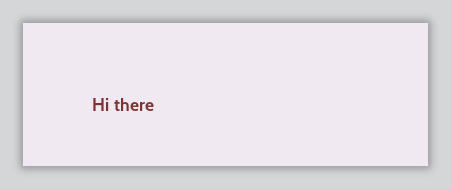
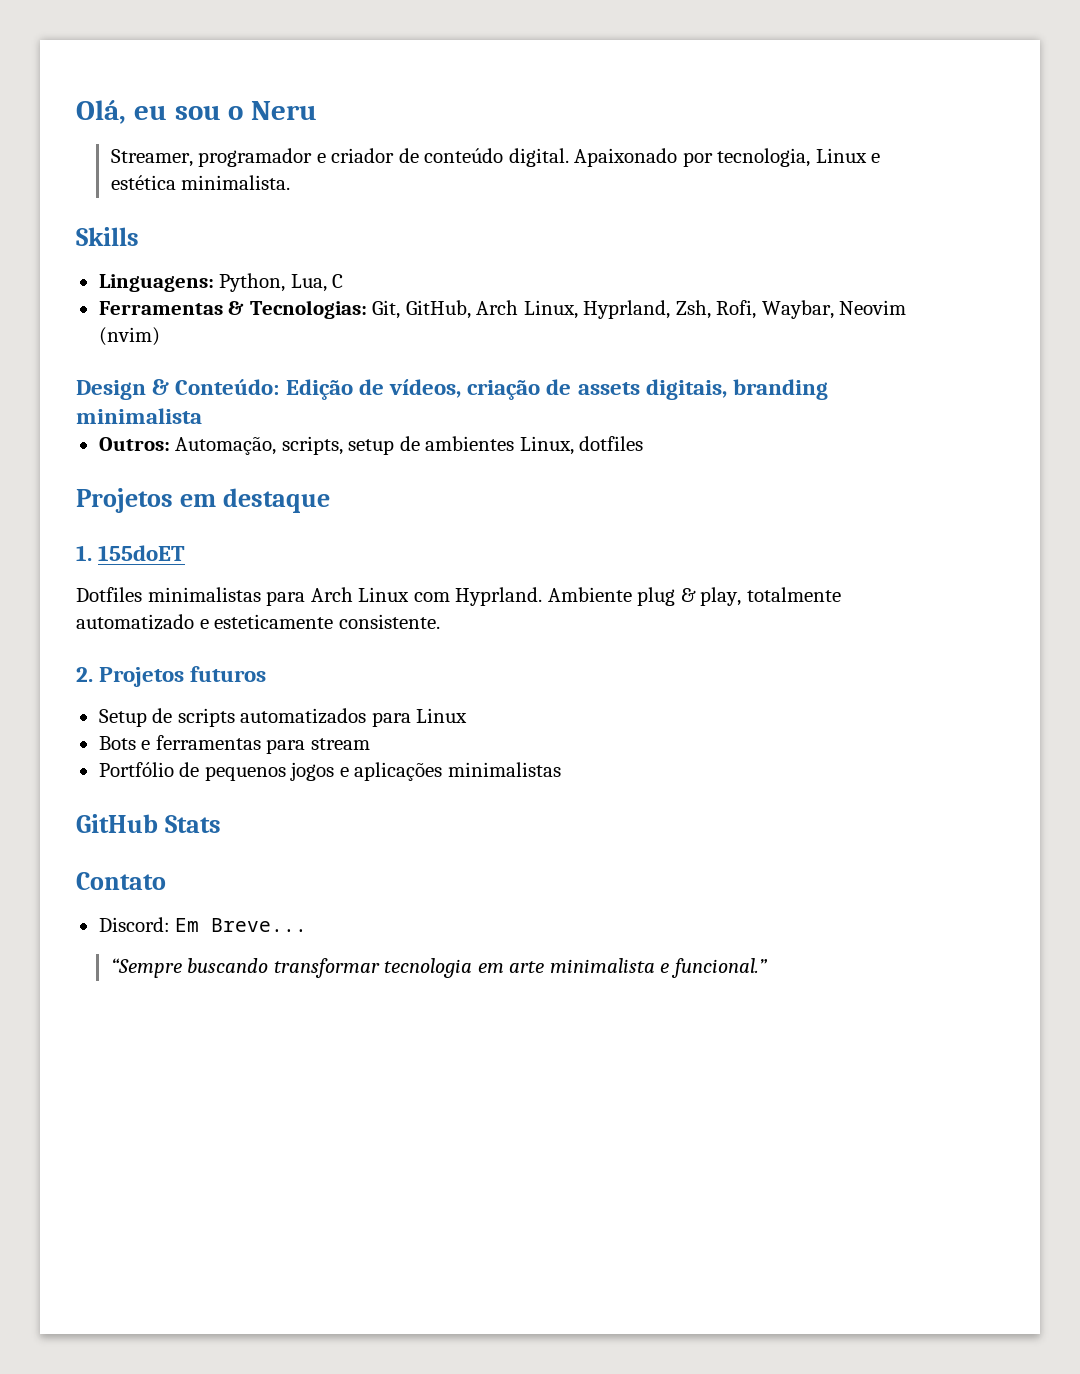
[92,98,154,111] Hi there -> [76,100,318,124] [110,148,881,167] [110,175,291,190] [76,227,139,246] [98,273,344,292] [98,300,907,319] [98,327,160,346] [76,379,829,400] [76,408,202,424] [98,436,644,455] [76,488,330,513] [76,545,186,561] [76,587,841,606] [76,614,440,630] [76,666,267,687] [98,708,468,727] [98,735,370,754] [98,762,561,781] [76,814,221,833] [76,872,166,890] [98,917,308,932] [110,958,768,978] Olá, eu sou o Neru // Streamer, programador e criador de conteúdo digital. Apaixonado por tecnologia, Linux e estética minimalista. // Skills // Linguagens: Python, Lua, C // Ferramentas & Tecnologias: Git, GitHub, Arch Linux, Hyprland, Zsh, Rofi, Waybar, Neovim (nvim) // Design & Conteúdo: Edição de vídeos, criação de assets digitais, branding minimalista // Outros: Automação, scripts, setup de ambientes Linux, dotfiles // Projetos em destaque // 1. 155doET // Dotfiles minimalistas para Arch Linux com Hyprland. Ambiente plug & play, totalmente automatizado e esteticamente consistente. // 2. Projetos futuros // Setup de scripts automatizados para Linux // Bots e ferramentas para stream // Portfólio de pequenos jogos e aplicações minimalistas // GitHub Stats // Contato // Discord: Em Breve... // “Sempre buscando transformar tecnologia em arte minimalista e funcional.”

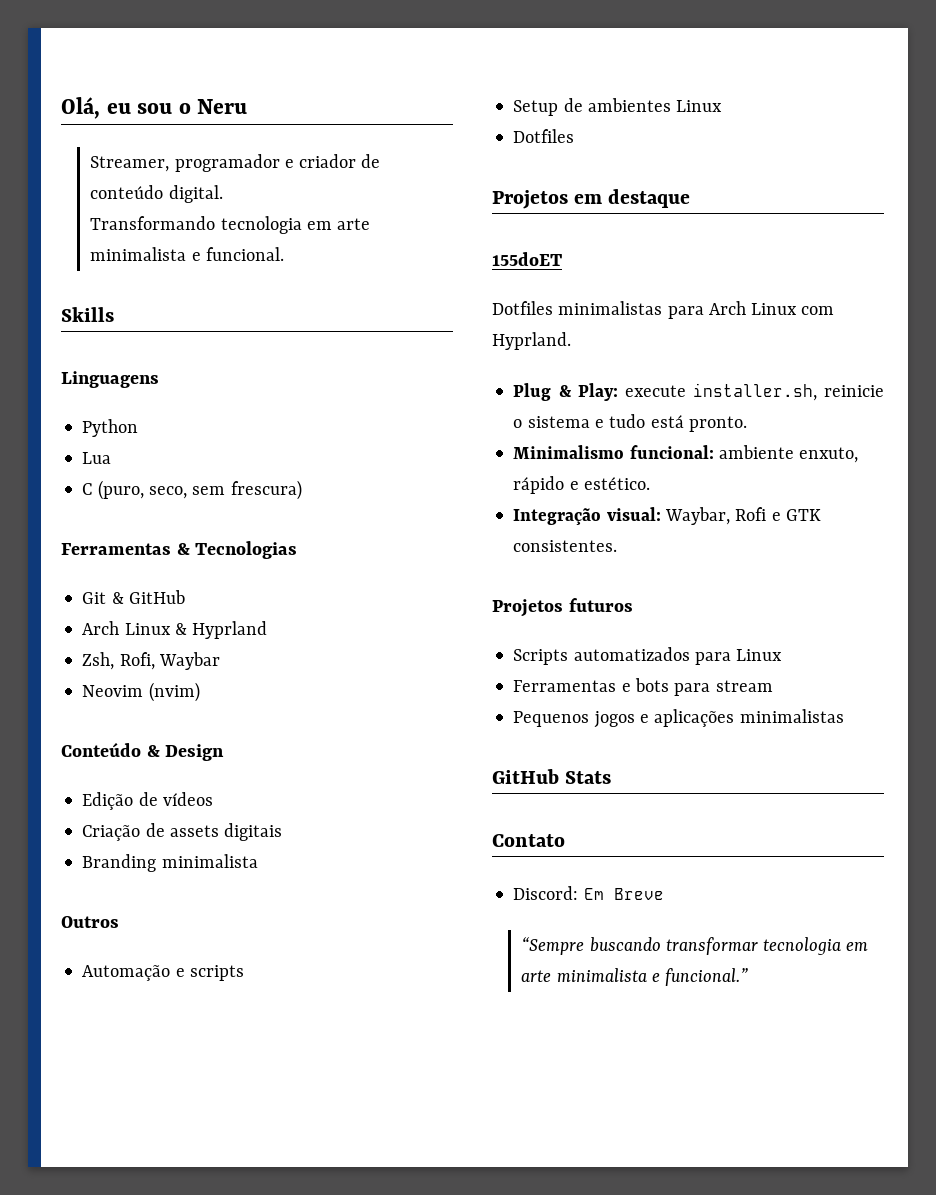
[574,148,881,167] [110,175,291,190] [76,227,139,246] [98,273,344,292] [98,300,671,319] Apaixonado por tecnologia, Linux e estética minimalista. // Skills // Linguagens: Python, Lua, C // Ferramentas & Tecnologias: Git, GitHub, Arch Linux, Hyprland, -> [90,216,371,234] [90,247,284,261] [61,307,114,322] [61,371,159,388] [82,419,139,437] [82,452,112,464] [82,480,302,500] [61,541,298,559] [82,590,185,604] [82,621,268,639] // Transformando tecnologia em arte minimalista e funcional. // Skills // Linguagens // Python // Lua // C (puro, seco, sem frescura) // Ferramentas & Tecnologias // Git & GitHub // Arch Linux & Hyprland //
[761,300,834,319] Waybar, -> [158,652,220,670] Waybar //
(160, 336) none -> [61,742,160,757] Conteúdo &
[152,379,829,400] [76,408,202,424] [98,436,644,455] & Conteúdo: Edição de vídeos, criação de assets digitais, branding minimalista // Outros: Automação, scripts, setup de ambientes Linux, dotfiles -> [82,792,213,810] [82,823,283,841] [82,854,258,872] [61,916,119,928] [82,965,244,981] [513,98,723,116] [513,129,575,143] // Edição de vídeos // Criação de assets digitais // Branding minimalista // Outros // Automação e scripts // Setup de ambientes Linux // Dotfiles
[76,545,92,561] 1. -> (691, 198) none
[547,587,841,606] [76,614,440,630] [76,667,93,682] Ambiente plug & play, totalmente automatizado e esteticamente consistente. // 2. -> [513,383,884,401] [513,414,747,432] [513,445,859,463] [513,476,650,494] [513,507,821,525] [513,540,618,552] // Plug & Play: execute installer.sh, reinicie o sistema e tudo está pronto. // Minimalismo funcional: ambiente enxuto, rápido e estético. // Integração visual: Waybar, Rofi e GTK consistentes. //
[98,708,235,727] Setup de scripts -> [513,649,569,665] Scripts
[98,735,261,750] Bots e ferramentas -> [513,678,669,692] Ferramentas e bots
[98,762,286,781] Portfólio de pequenos -> [513,711,590,727] Pequenos
[211,918,308,932] Breve... -> [613,888,664,900] Breve

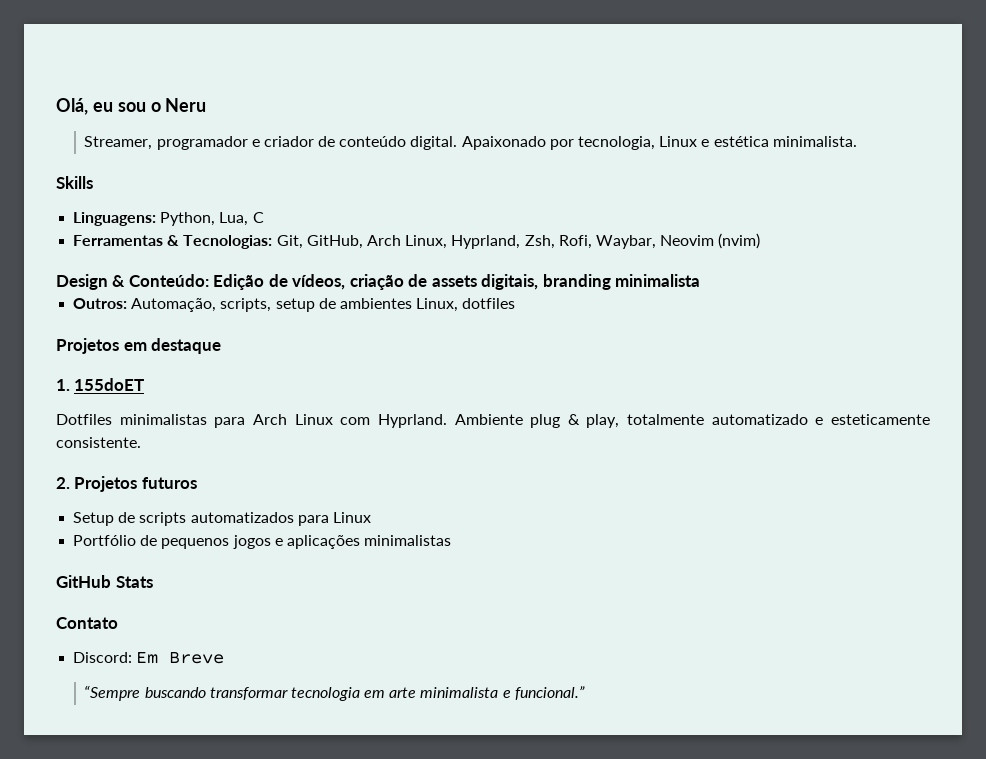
[90,216,371,234] [90,247,284,261] [61,307,114,322] [61,371,159,388] [82,419,139,437] [82,452,112,464] [82,480,302,500] [61,541,298,559] [82,590,185,604] [82,621,268,639] // Transformando tecnologia em arte minimalista e funcional. // Skills // Linguagens // Python // Lua // C (puro, seco, sem frescura) // Ferramentas & Tecnologias // Git & GitHub // Arch Linux & Hyprland // -> [461,136,857,150] [56,176,93,189] [73,212,264,226] [73,235,521,249] Apaixonado por tecnologia, Linux e estética minimalista. // Skills // Linguagens: Python, Lua, C // Ferramentas & Tecnologias: Git, GitHub, Arch Linux, Hyprland,
[158,652,220,670] Waybar // -> [595,235,656,249] Waybar,
[61,742,225,761] [82,792,213,810] [82,823,283,841] [82,854,258,872] [61,916,119,928] [82,965,244,981] [513,98,723,116] [513,129,575,143] Conteúdo & Design // Edição de vídeos // Criação de assets digitais // Branding minimalista // Outros // Automação e scripts // Setup de ambientes Linux // Dotfiles -> [56,274,701,290] [73,298,516,312] Design & Conteúdo: Edição de vídeos, criação de assets digitais, branding minimalista // Outros: Automação, scripts, setup de ambientes Linux, dotfiles
(691, 198) none -> [56,379,70,391] 1.
[513,383,884,401] [513,414,747,432] [513,445,859,463] [513,476,650,494] [513,507,821,525] [513,540,618,552] // Plug & Play: execute installer.sh, reinicie o sistema e tudo está pronto. // Minimalismo funcional: ambiente enxuto, rápido e estético. // Integração visual: Waybar, Rofi e GTK consistentes. // -> [454,414,930,428] [56,437,141,448] [56,477,70,489] Ambiente plug & play, totalmente automatizado e esteticamente consistente. // 2.
[513,649,569,665] Scripts -> [73,512,187,526] Setup de scripts
[513,678,773,696] [513,711,590,727] Ferramentas e bots para stream // Pequenos -> [73,535,230,549] Portfólio de pequenos

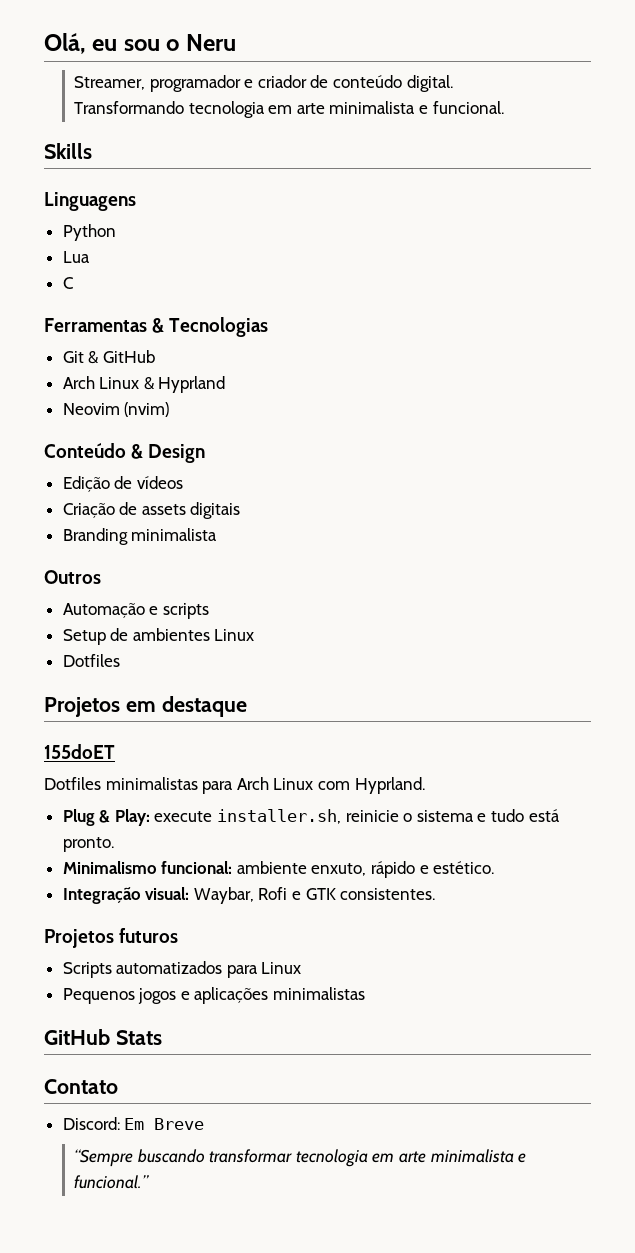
[461,136,857,150] [56,176,93,189] [73,212,264,226] [73,235,656,249] Apaixonado por tecnologia, Linux e estética minimalista. // Skills // Linguagens: Python, Lua, C // Ferramentas & Tecnologias: Git, GitHub, Arch Linux, Hyprland, Zsh, Rofi, Waybar, -> [74,101,504,118] [44,143,92,159] [44,192,136,211] [62,224,116,241] [62,251,90,263] [62,277,73,289] [44,317,269,337] [62,350,155,364] [62,376,226,393] // Transformando tecnologia em arte minimalista e funcional. // Skills // Linguagens // Python // Lua // C // Ferramentas & Tecnologias // Git & GitHub // Arch Linux & Hyprland //
(761, 241) none -> [44,443,144,459] Conteúdo &
[112,274,701,290] [73,298,516,312] & Conteúdo: Edição de vídeos, criação de assets digitais, branding minimalista // Outros: Automação, scripts, setup de ambientes Linux, dotfiles -> [62,476,183,492] [62,502,241,519] [62,528,218,545] [44,570,101,584] [62,603,209,619] [62,628,255,645] [62,654,120,667] // Edição de vídeos // Criação de assets digitais // Branding minimalista // Outros // Automação e scripts // Setup de ambientes Linux // Dotfiles
[56,379,70,391] 1. -> (247, 706) none
[454,414,930,428] [56,437,141,448] [56,477,70,489] Ambiente plug & play, totalmente automatizado e esteticamente consistente. // 2. -> [62,809,560,826] [62,837,114,852] [62,861,495,878] [62,887,436,904] // Plug & Play: execute installer.sh, reinicie o sistema e tudo está pronto. // Minimalismo funcional: ambiente enxuto, rápido e estético. // Integração visual: Waybar, Rofi e GTK consistentes. //
[73,512,187,526] Setup de scripts -> [62,962,112,978] Scripts
[73,535,230,549] Portfólio de pequenos -> [62,988,135,1004] Pequenos

